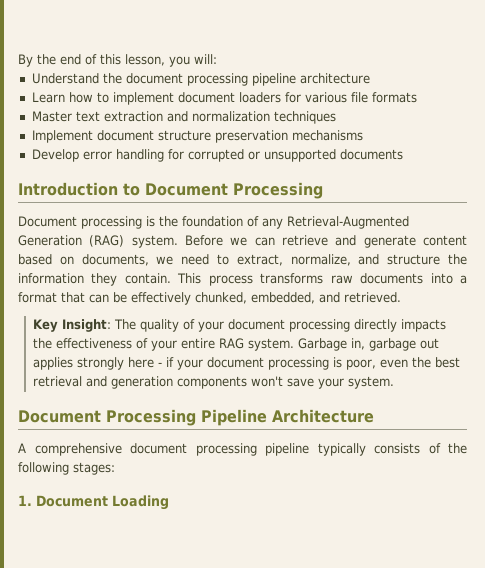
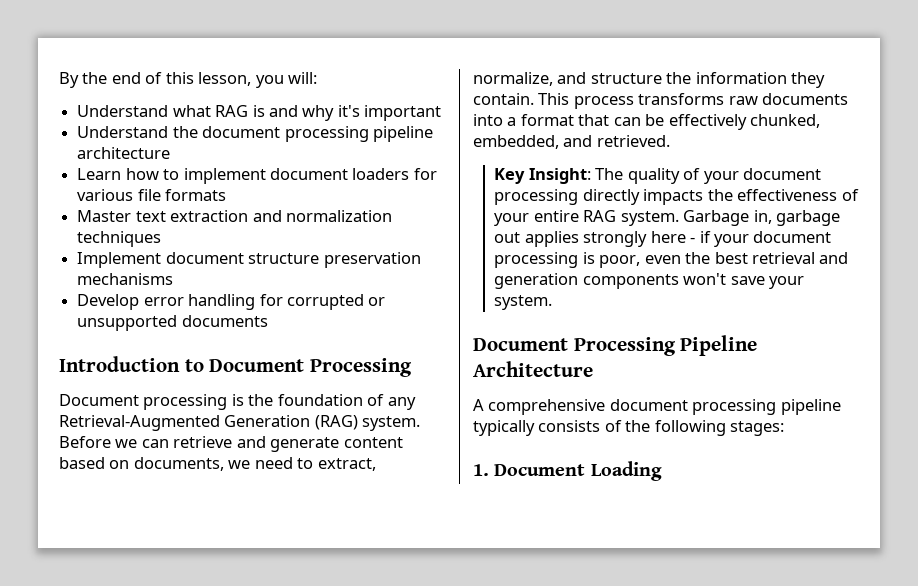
(217, 59) none -> [77,105,442,121] // Understand what RAG is and why it's important

